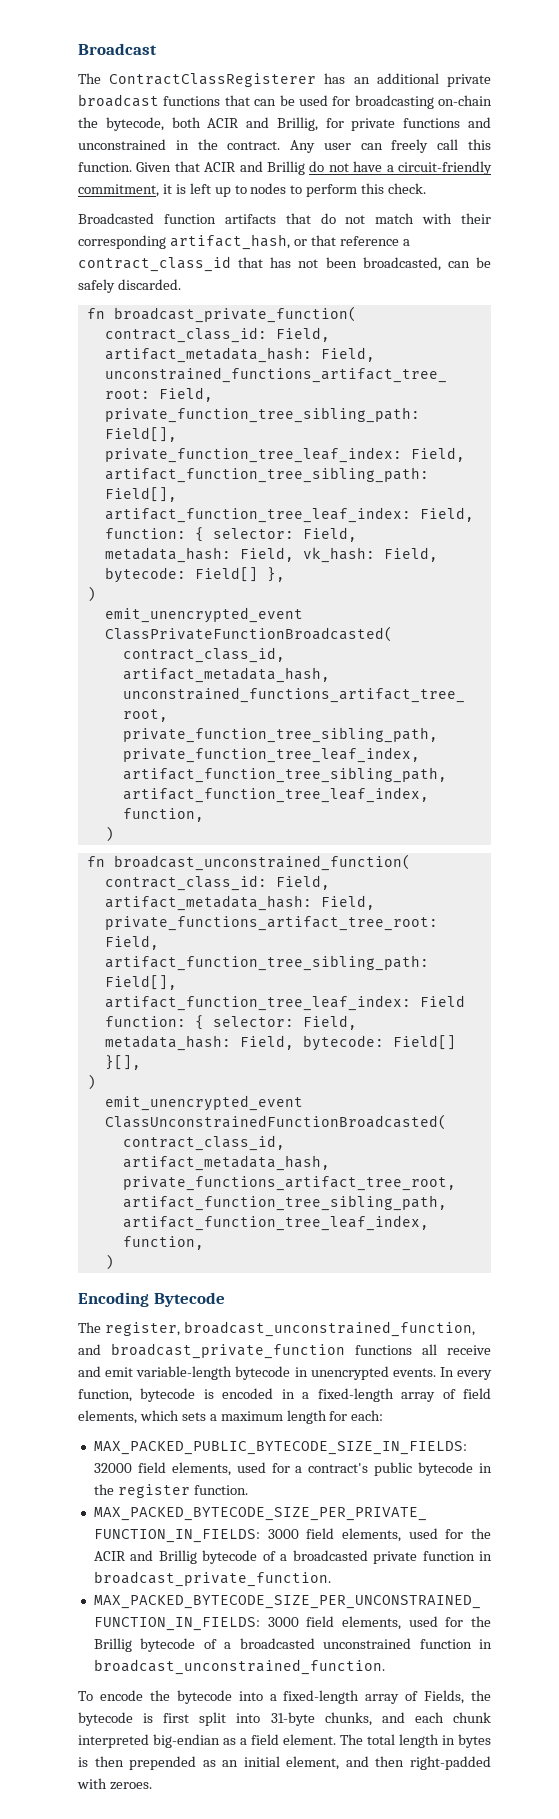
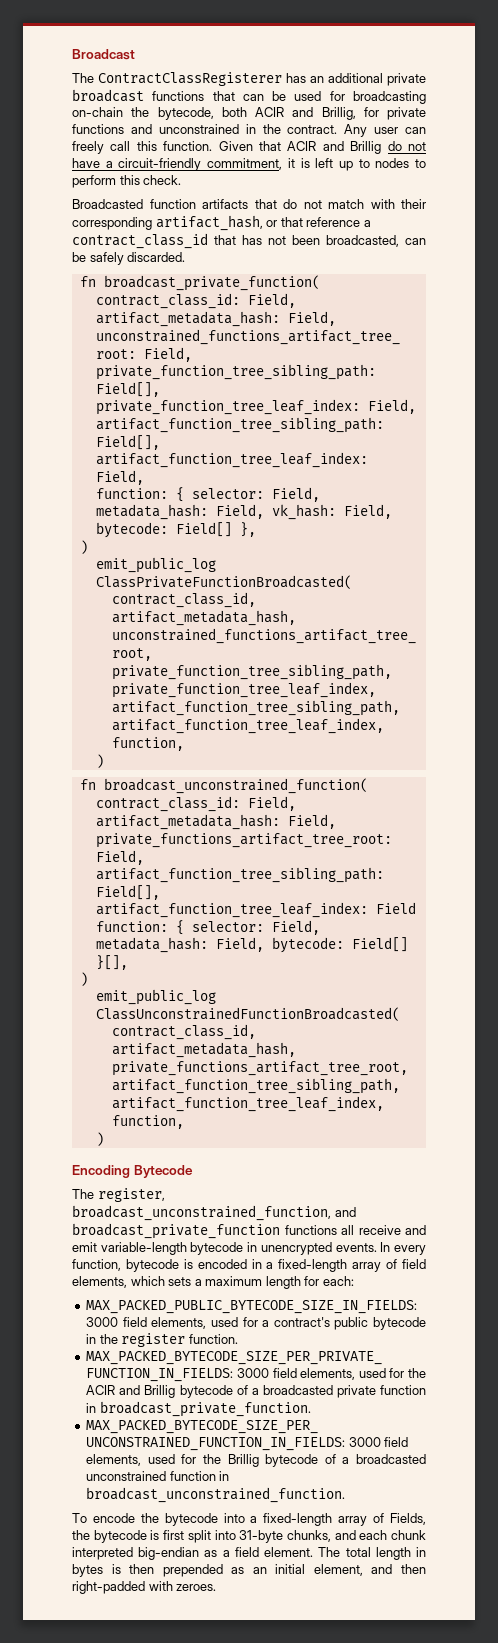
[104,607,303,623] emit_unencrypted_event -> [95,557,216,573] emit_public_log
[104,1095,303,1111] emit_unencrypted_event -> [95,989,216,1005] emit_public_log
[93,1463,132,1473] 32000 -> [86,1317,119,1327] 3000

